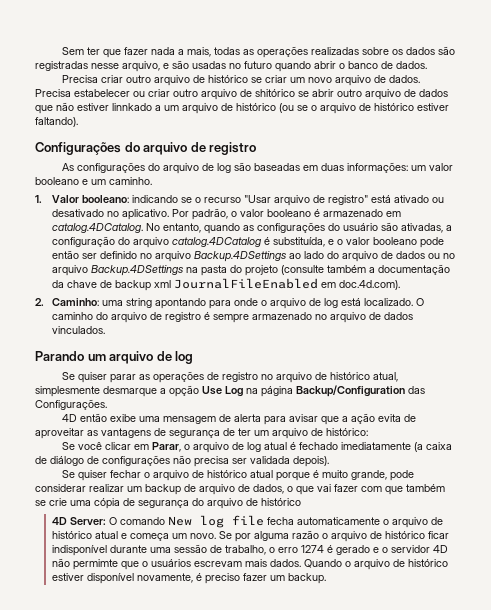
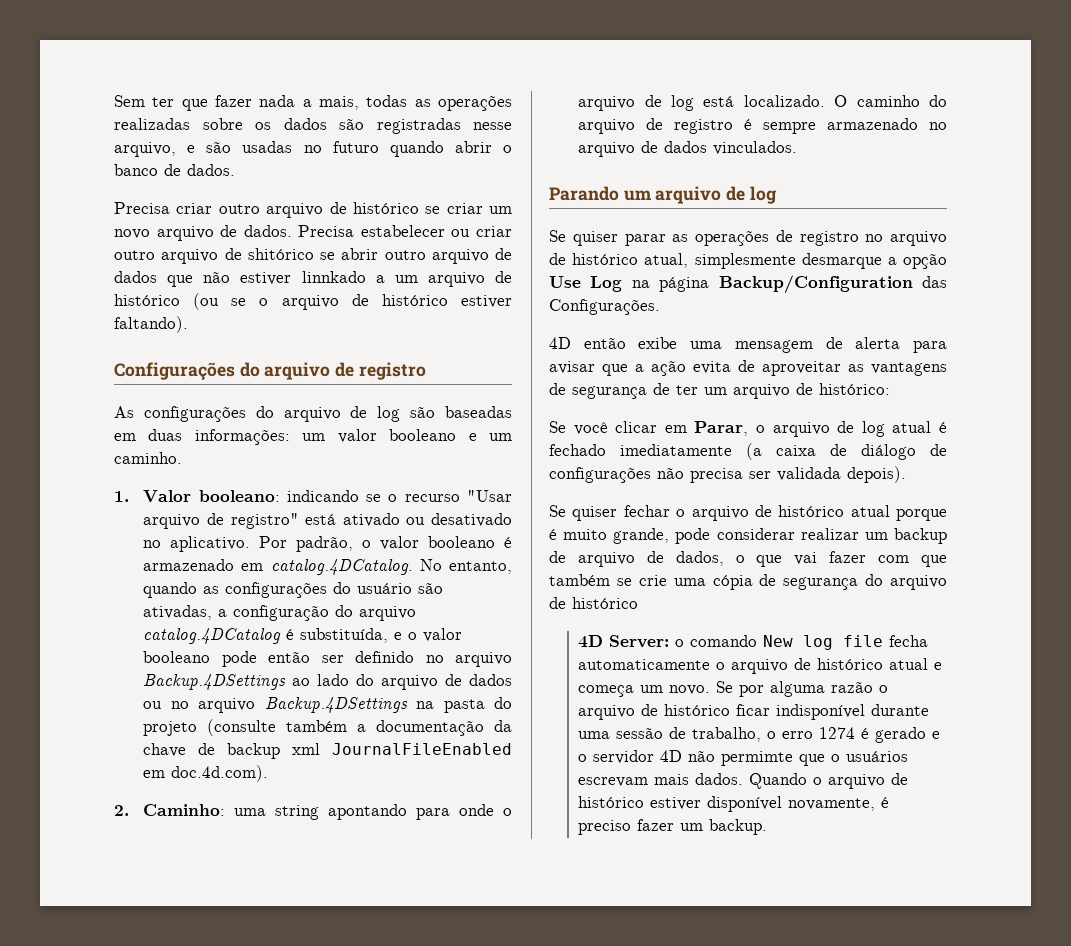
[108,517,117,525] O -> [675,639,685,647] o

